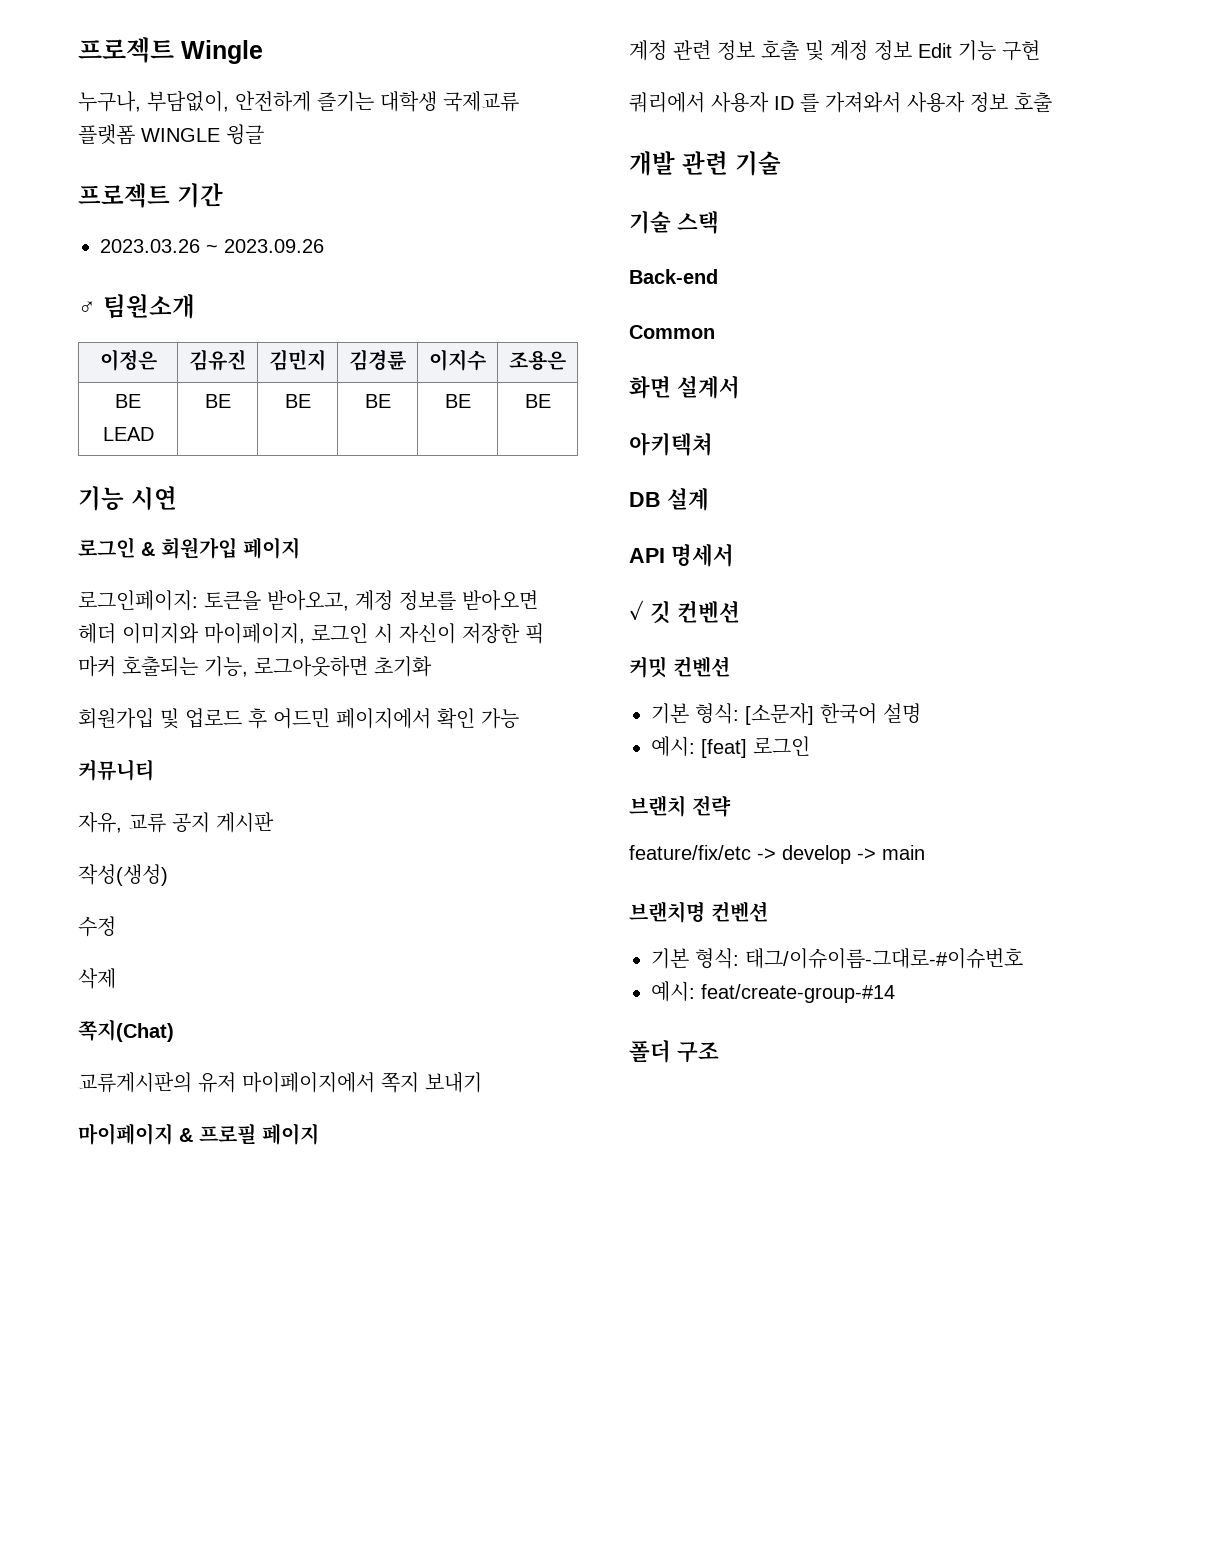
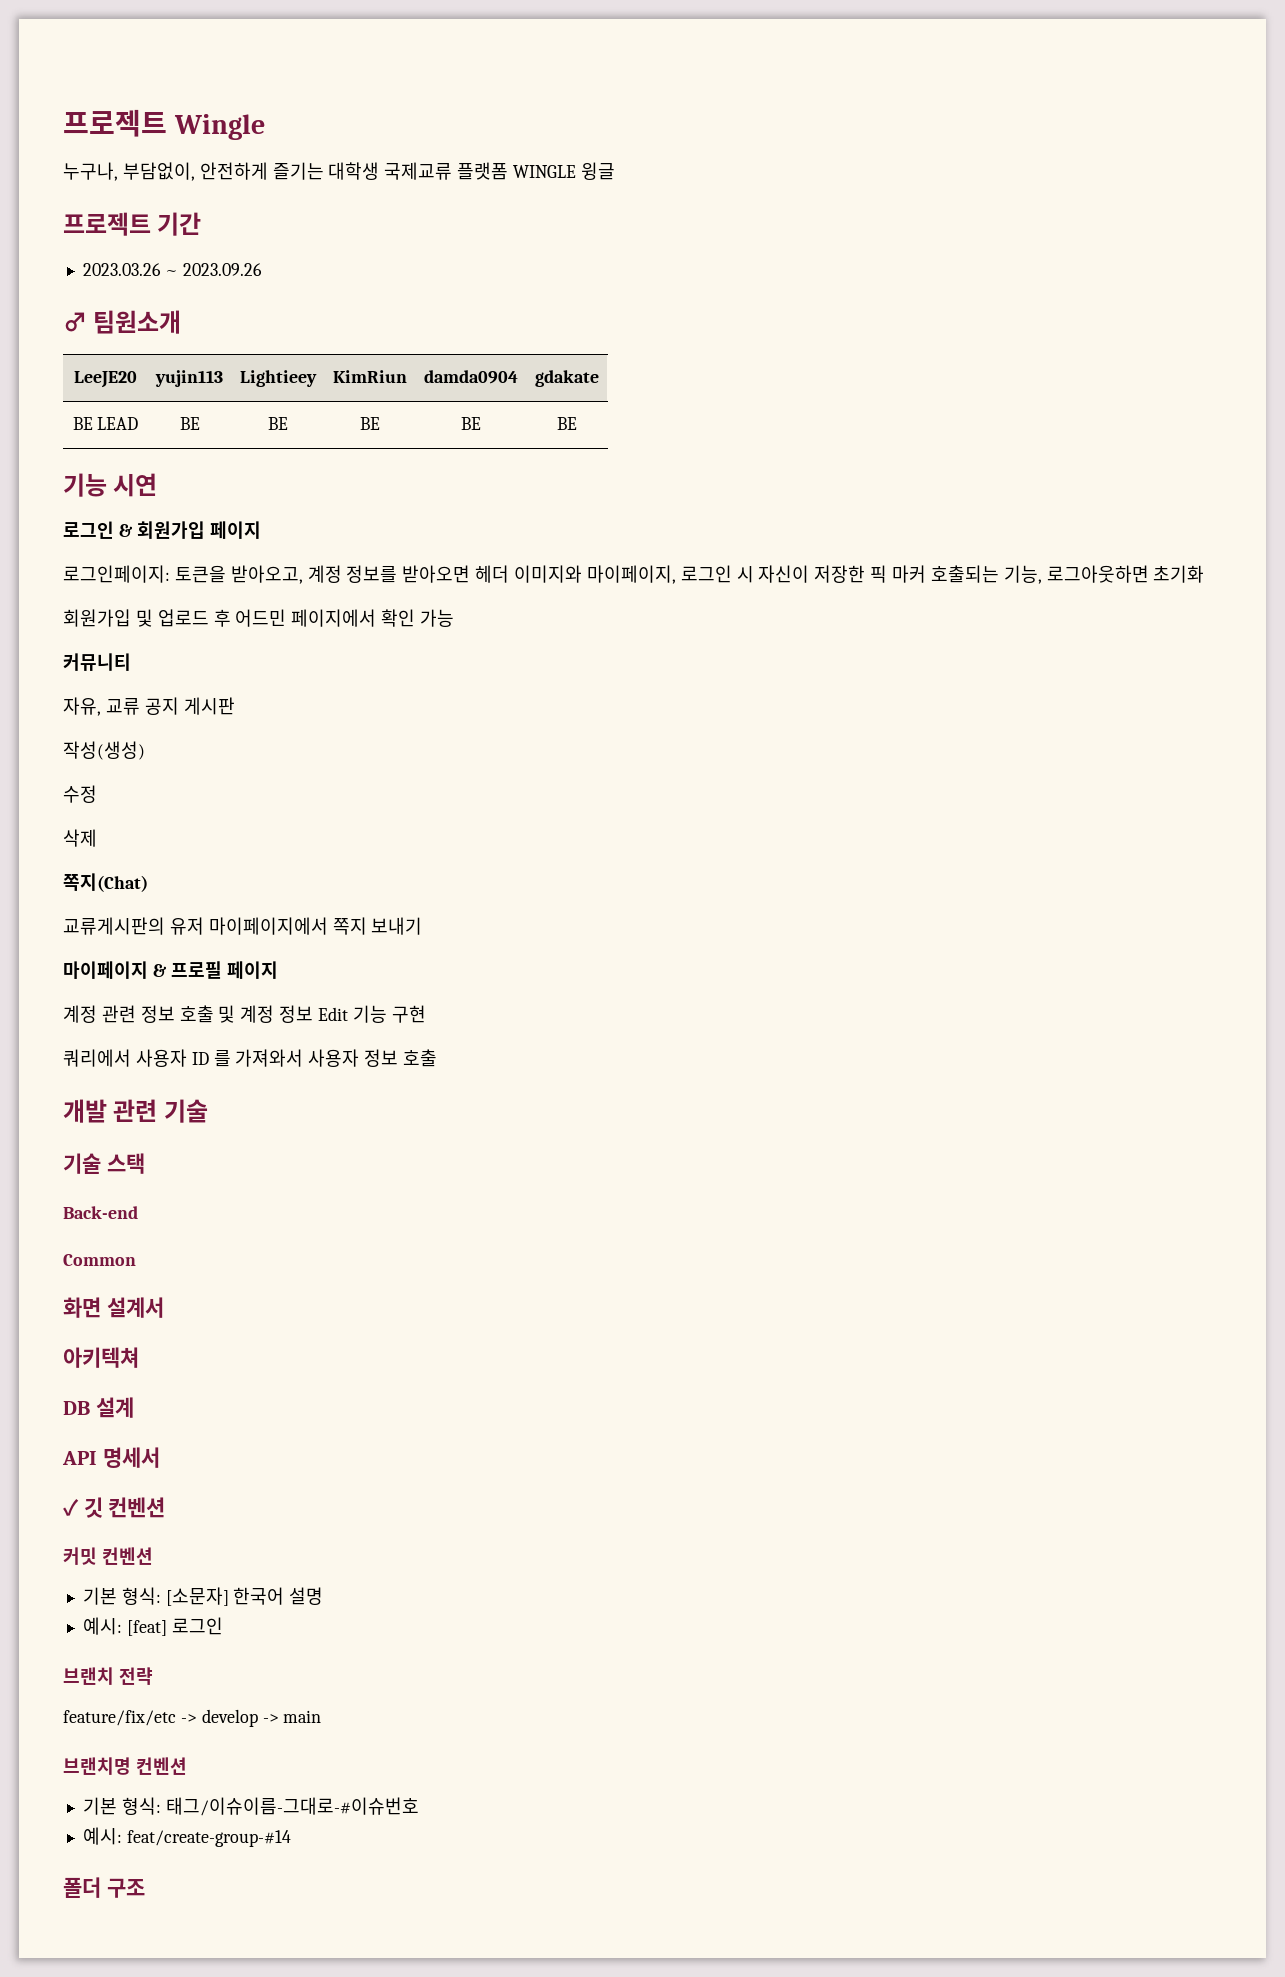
[99,349,157,371] [189,349,246,371] [269,349,326,371] [349,349,406,371] [429,349,486,371] [509,351,566,370] 이정은 | 김유진 | 김민지 | 김경륜 | 이지수 | 조용은 -> [74,371,137,388] [155,370,223,387] [240,370,317,387] [333,370,407,383] [424,370,518,384] [535,370,599,387] LeeJE20 | yujin113 | Lightieey | KimRiun | damda0904 | gdakate

